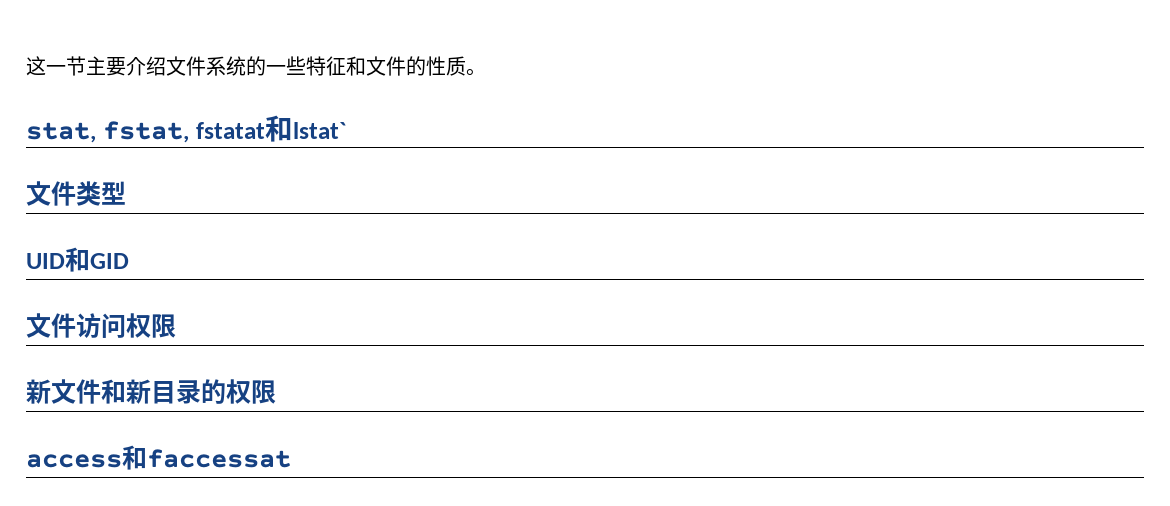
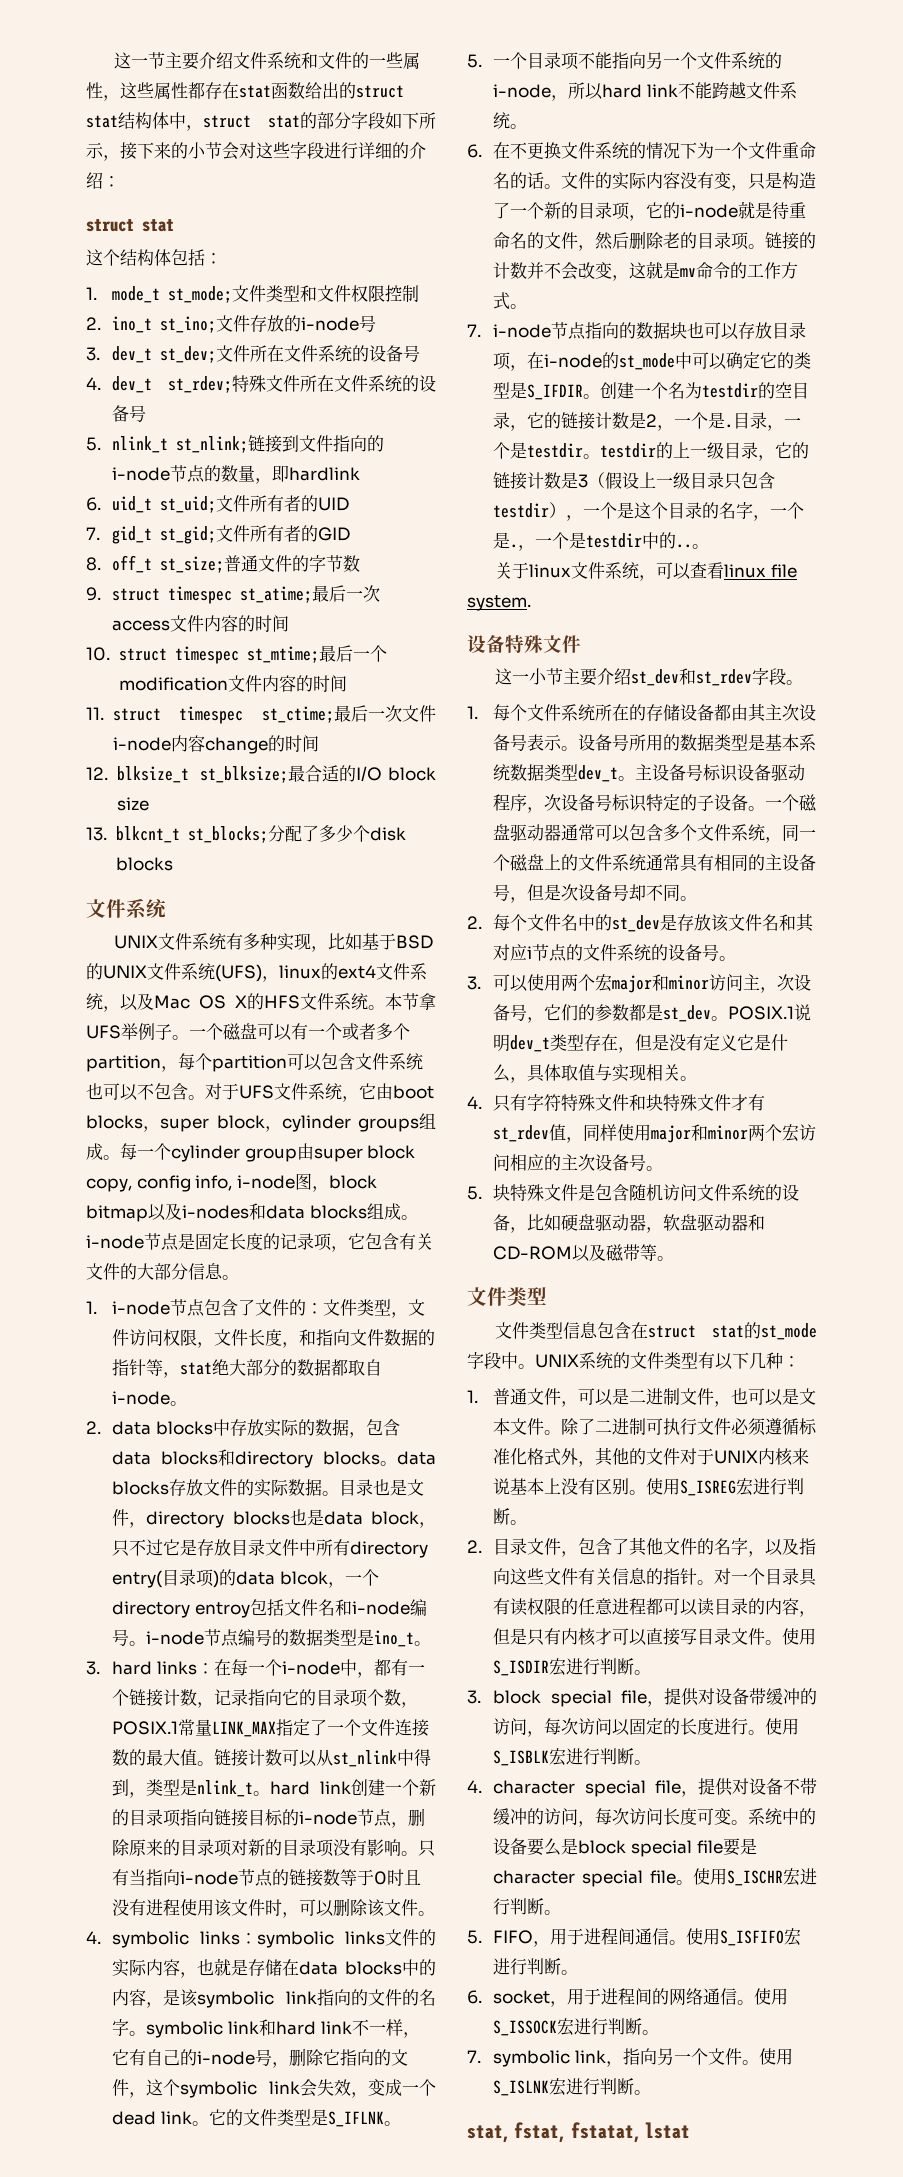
[246,56,486,76] [26,115,347,143] [26,181,126,206] [26,247,129,272] [26,313,176,338] [26,379,276,404] [26,445,291,470] 的一些特征和文件的性质。 // stat, fstat, fstatat和lstat` // 文件类型 // UID和GID // 文件访问权限 // 新文件和新目录的权限 // access和faccessat -> [300,52,420,69] [86,82,404,101] [86,112,436,131] [86,142,426,161] [86,172,120,189] [86,219,174,232] [86,249,222,266] [86,285,420,303] [86,315,377,333] [86,345,421,363] [86,375,436,393] [112,405,147,422] [86,435,385,453] [112,465,361,484] [86,495,350,513] [86,525,351,544] [86,555,361,573] [86,585,381,604] [112,615,290,632] [86,645,387,664] [118,675,347,692] [86,705,436,724] [112,735,319,754] [86,765,436,783] [116,797,149,811] [86,825,406,843] [115,857,173,871] [86,898,167,919] [113,933,433,952] [86,963,427,982] [86,993,436,1012] [86,1023,410,1041] [86,1053,423,1072] [86,1083,434,1102] [86,1113,436,1132] [86,1143,416,1162] [86,1173,377,1192] [86,1203,418,1222] [86,1233,433,1252] [86,1263,239,1280] [86,1299,426,1318] [112,1329,436,1348] [112,1359,383,1378] [112,1391,188,1406] [86,1419,400,1438] [112,1449,436,1468] [112,1479,425,1497] [112,1509,436,1528] [112,1539,429,1558] [112,1569,379,1588] [112,1599,427,1618] [112,1629,432,1647] [86,1659,425,1678] [112,1689,419,1708] [112,1719,430,1737] [112,1749,432,1767] [112,1779,436,1798] [112,1808,426,1828] [112,1839,436,1857] [112,1869,422,1887] [112,1898,436,1918] [86,1929,436,1948] [112,1958,436,1978] [112,1989,436,2008] [112,2019,420,2038] [112,2048,409,2068] [112,2079,436,2098] [112,2109,401,2127] [467,52,783,70] [493,82,797,101] [493,112,528,129] [467,142,817,159] [493,172,817,191] [493,201,807,221] [493,231,817,251] [493,261,799,281] [493,292,528,310] [467,322,807,340] [493,352,812,371] [493,382,810,400] [493,412,802,431] [493,442,810,461] [493,472,776,490] [493,502,805,521] [493,532,710,551] [494,562,797,581] [467,595,531,611] [467,635,581,653] [494,668,803,686] [467,703,817,722] [493,734,817,751] [493,764,806,782] [493,794,818,813] [493,824,817,843] [493,854,817,872] [493,884,698,903] [467,913,815,932] [493,944,737,962] [467,974,812,993] [493,1004,812,1023] [493,1034,789,1053] [493,1064,698,1083] [467,1094,766,1112] [493,1124,817,1143] [493,1154,664,1171] [467,1184,800,1202] [493,1214,766,1233] [493,1244,675,1262] [467,1287,547,1306] [494,1322,817,1340] [467,1352,800,1370] [467,1388,817,1407] [493,1418,818,1436] [493,1447,810,1467] [493,1478,805,1496] [493,1508,528,1525] [467,1537,817,1557] [493,1568,818,1586] [493,1598,817,1617] [493,1628,817,1646] [493,1658,652,1676] [467,1688,817,1707] [493,1718,800,1737] [493,1748,652,1766] [467,1778,817,1797] [493,1808,817,1827] [493,1838,757,1857] [493,1868,817,1887] [493,1898,562,1915] [467,1928,802,1947] [493,1958,579,1975] [467,1988,789,2007] [493,2018,660,2036] [467,2048,793,2067] [493,2078,652,2096] [467,2122,690,2143] 和文件的一些属性，这些属性都存在stat函数给出的struct stat结构体中，struct stat的部分字段如下所示，接下来的小节会对这些字段进行详细的介绍： // struct stat // 这个结构体包括： // 1. mode_t st_mode;文件类型和文件权限控制 // 2. ino_t st_ino;文件存放的i-node号 // 3. dev_t st_dev;文件所在文件系统的设备号 // 4. dev_t st_rdev;特殊文件所在文件系统的设备号 // 5. nlink_t st_nlink;链接到文件指向的i-node节点的数量，即hardlink // 6. uid_t st_uid;文件所有者的UID // 7. gid_t st_gid;文件所有者的GID // 8. off_t st_size;普通文件的字节数 // 9. struct timespec st_atime;最后一次access文件内容的时间 // 10. struct timespec st_mtime;最后一个modification文件内容的时间 // 11. struct timespec st_ctime;最后一次文件i-node内容change的时间 // 12. blksize_t st_blksize;最合适的I/O block size // 13. blkcnt_t st_blocks;分配了多少个disk blocks // 文件系统 // UNIX文件系统有多种实现，比如基于BSD的UNIX文件系统(UFS)，linux的ext4文件系统，以及Mac OS X的HFS文件系统。本节拿UFS举例子。一个磁盘可以有一个或者多个partition，每个partition可以包含文件系统也可以不包含。对于UFS文件系统，它由boot blocks，super block，cylinder groups组成。每一个cylinder group由super block copy, config info, i-node图，block bitmap以及i-nodes和data blocks组成。i-node节点是固定长度的记录项，它包含有关文件的大部分信息。 // 1. i-node节点包含了文件的：文件类型，文件访问权限，文件长度，和指向文件数据的指针等，stat绝大部分的数据都取自i-node。 // 2. data blocks中存放实际的数据，包含data blocks和directory blocks。data blocks存放文件的实际数据。目录也是文件，directory blocks也是data block，只不过它是存放目录文件中所有directory entry(目录项)的data blcok，一个directory entroy包括文件名和i-node编号。i-node节点编号的数据类型是ino_t。 // 3. hard links：在每一个i-node中，都有一个链接计数，记录指向它的目录项个数，POSIX.1常量LINK_MAX指定了一个文件连接数的最大值。链接计数可以从st_nlink中得到，类型是nlink_t。hard link创建一个新的目录项指向链接目标的i-node节点，删除原来的目录项对新的目录项没有影响。只有当指向i-node节点的链接数等于0时且没有进程使用该文件时，可以删除该文件。 // 4. symbolic links：symbolic links文件的实际内容，也就是存储在data blocks中的内容，是该symbolic link指向的文件的名字。symbolic link和hard link不一样，它有自己的i-node号，删除它指向的文件，这个symbolic link会失效，变成一个dead link。它的文件类型是S_IFLNK。 // 5.一个目录项不能指向另一个文件系统的i-node，所以hard link不能跨越文件系统。 // 6.在不更换文件系统的情况下为一个文件重命名的话。文件的实际内容没有变，只是构造了一个新的目录项，它的i-node就是待重命名的文件，然后删除老的目录项。链接的计数并不会改变，这就是mv命令的工作方式。 // 7. i-node节点指向的数据块也可以存放目录项，在i-node的st_mode中可以确定它的类型是S_IFDIR。创建一个名为testdir的空目录，它的链接计数是2，一个是.目录，一个是testdir。testdir的上一级目录，它的链接计数是3（假设上一级目录只包含testdir），一个是这个目录的名字，一个是.，一个是testdir中的..。 // 关于linux文件系统，可以查看linux file system. // 设备特殊文件 // 这一小节主要介绍st_dev和st_rdev字段。 // 1.每个文件系统所在的存储设备都由其主次设备号表示。设备号所用的数据类型是基本系统数据类型dev_t。主设备号标识设备驱动程序，次设备号标识特定的子设备。一个磁盘驱动器通常可以包含多个文件系统，同一个磁盘上的文件系统通常具有相同的主设备号，但是次设备号却不同。 // 2.每个文件名中的st_dev是存放该文件名和其对应i节点的文件系统的设备号。 // 3.可以使用两个宏major和minor访问主，次设备号，它们的参数都是st_dev。POSIX.1说明dev_t类型存在，但是没有定义它是什么，具体取值与实现相关。 // 4.只有字符特殊文件和块特殊文件才有st_rdev值，同样使用major和minor两个宏访问相应的主次设备号。 // 5.块特殊文件是包含随机访问文件系统的设备，比如硬盘驱动器，软盘驱动器和CD-ROM以及磁带等。 // 文件类型 // 文件类型信息包含在struct stat的st_mode字段中。UNIX系统的文件类型有以下几种： // 1.普通文件，可以是二进制文件，也可以是文本文件。除了二进制可执行文件必须遵循标准化格式外，其他的文件对于UNIX内核来说基本上没有区别。使用S_ISREG宏进行判断。 // 2.目录文件，包含了其他文件的名字，以及指向这些文件有关信息的指针。对一个目录具有读权限的任意进程都可以读目录的内容，但是只有内核才可以直接写目录文件。使用S_ISDIR宏进行判断。 // 3. block special file，提供对设备带缓冲的访问，每次访问以固定的长度进行。使用S_ISBLK宏进行判断。 // 4. character special file，提供对设备不带缓冲的访问，每次访问长度可变。系统中的设备要么是block special file要是character special file。使用S_ISCHR宏进行判断。 // 5. FIFO，用于进程间通信。使用S_ISFIFO宏进行判断。 // 6. socket，用于进程间的网络通信。使用S_ISSOCK宏进行判断。 // 7. symbolic link，指向另一个文件。使用S_ISLNK宏进行判断。 // stat, fstat, fstatat, lstat

